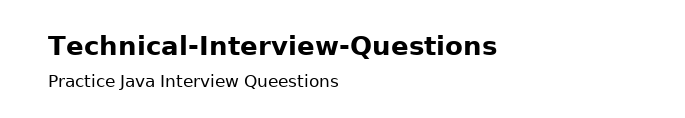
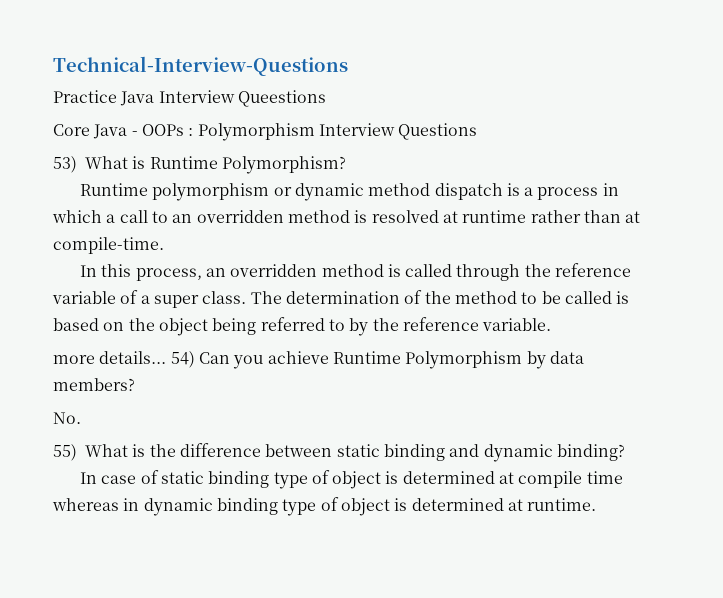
(339, 81) none -> [53,123,478,141] [53,156,346,174] [79,183,619,201] [52,210,641,223] [53,237,164,254] [79,263,632,281] [52,290,630,308] [53,317,552,336] [53,351,584,369] [53,378,135,391] [53,412,81,424] [53,443,625,462] [79,470,623,489] [52,497,597,516] // Core Java - OOPs : Polymorphism Interview Questions // 53) What is Runtime Polymorphism? // Runtime polymorphism or dynamic method dispatch is a process in which a call to an overridden method is resolved at runtime rather than at compile-time. // In this process, an overridden method is called through the reference variable of a super class. The determination of the method to be called is based on the object being referred to by the reference variable. // more details... 54) Can you achieve Runtime Polymorphism by data members? // No. // 55) What is the difference between static binding and dynamic binding? // In case of static binding type of object is determined at compile time whereas in dynamic binding type of object is determined at runtime.

